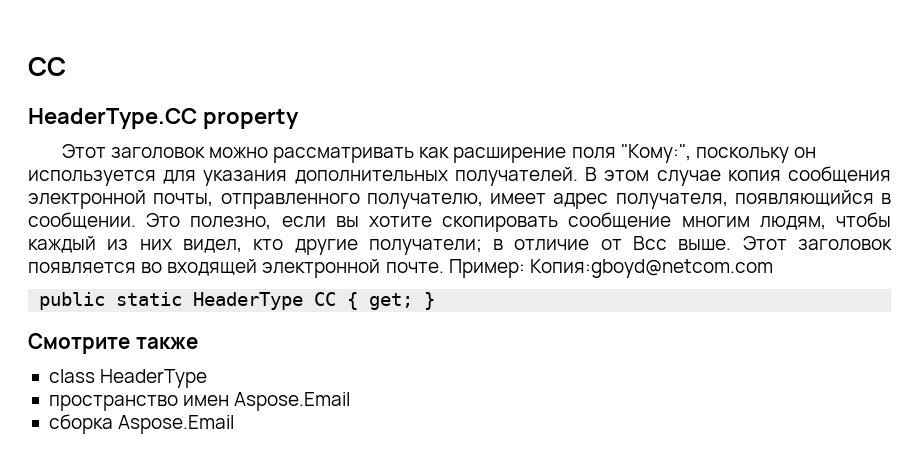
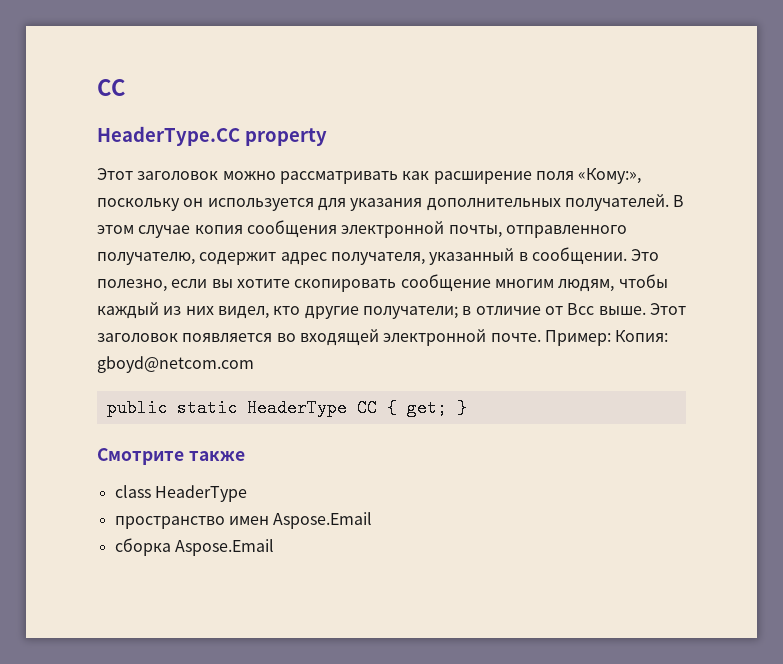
[620,144,691,163] "Кому:", -> [578,168,642,184] «Кому:»,
[490,193,546,204] имеет -> [199,252,277,265] содержит
[734,190,874,206] появляющийся -> [429,248,515,265] указанный
[529,259,773,278] Копия:gboyd@netcom.com -> [615,330,669,342] [97,356,254,373] Копия: gboyd@netcom.com

